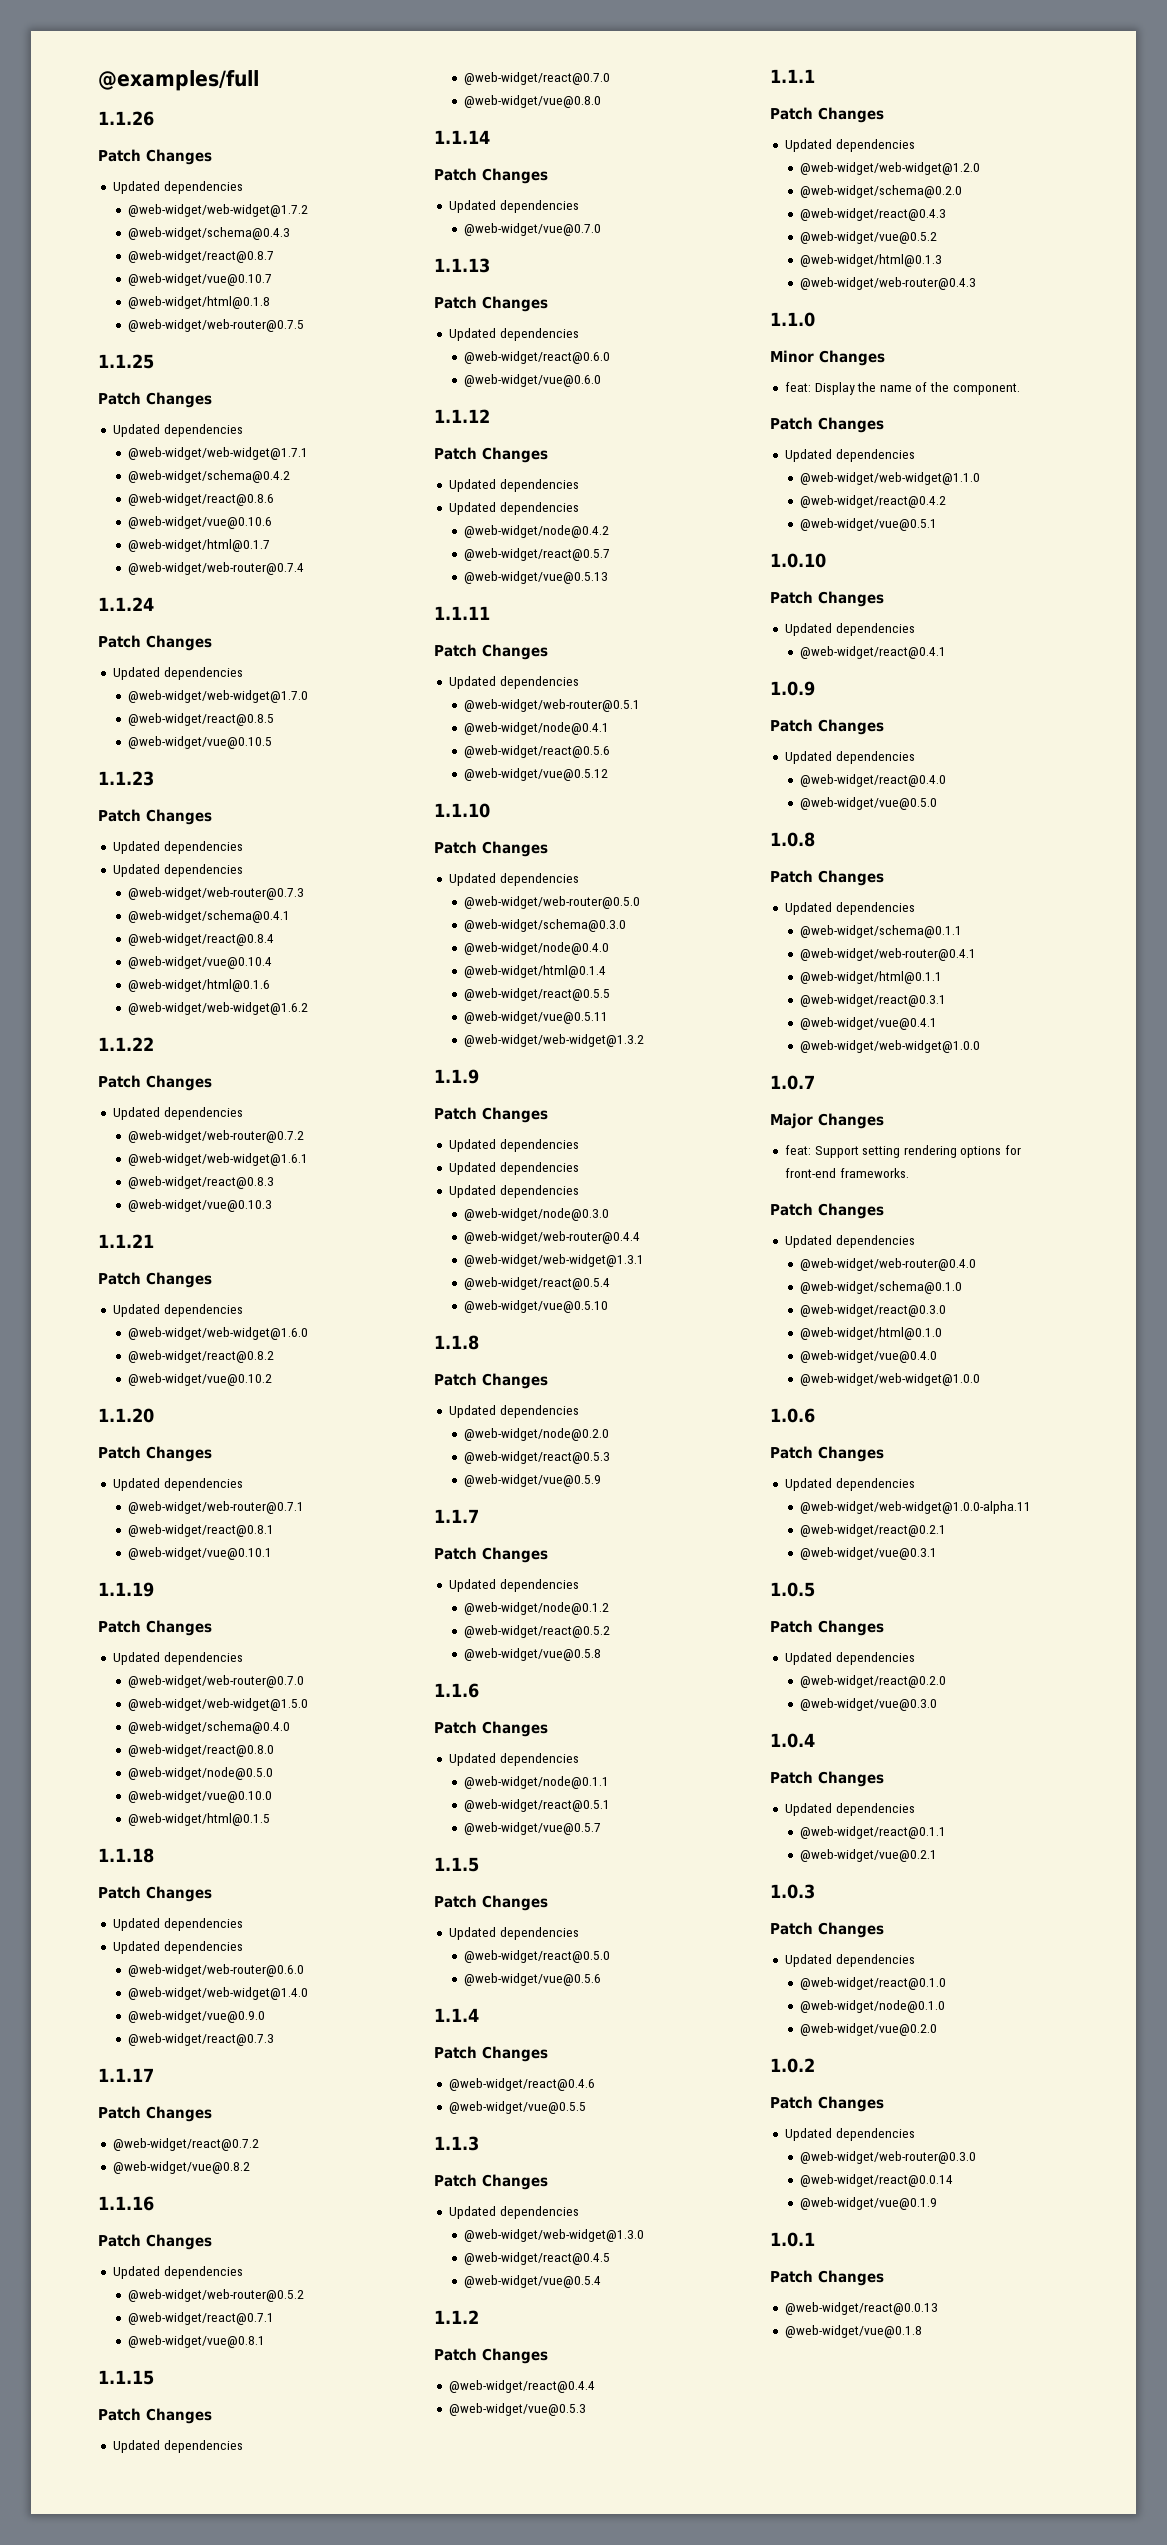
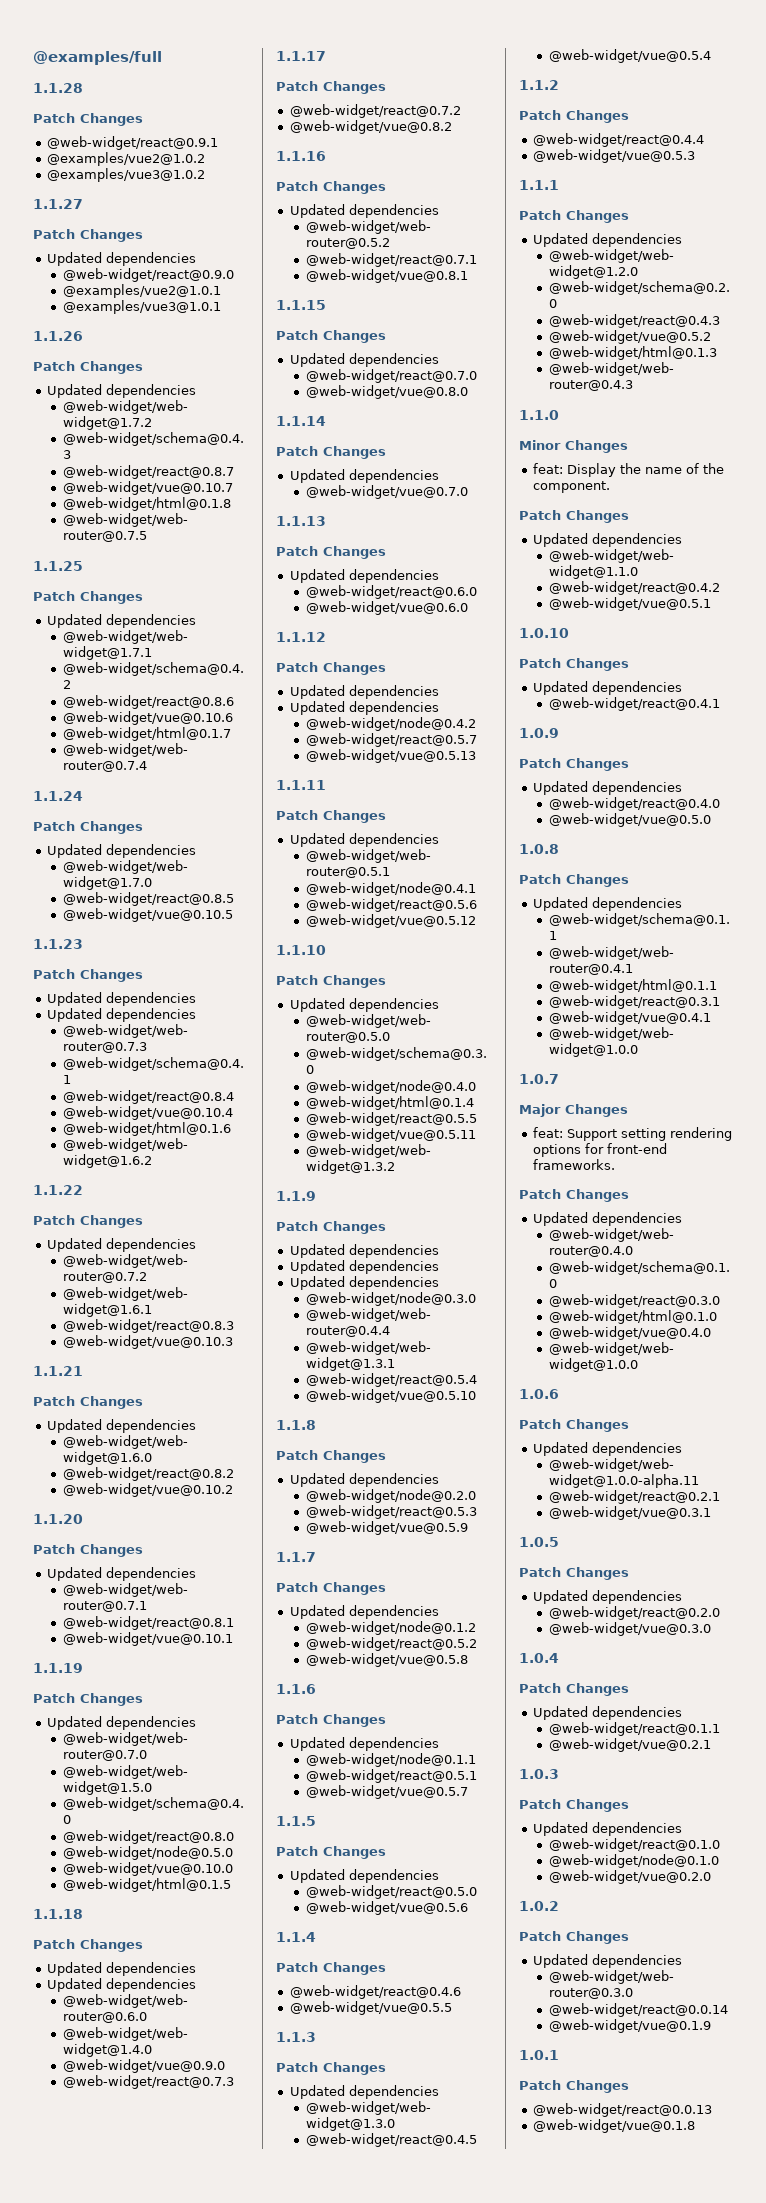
(259, 80) none -> [33,83,83,93] [33,113,143,126] [46,136,218,150] [46,152,205,166] [46,168,205,182] [33,199,83,209] [33,229,143,242] [46,252,196,266] [62,268,234,282] [62,284,221,298] [62,300,221,314] // 1.1.28 // Patch Changes // @web-widget/react@0.9.1 // @examples/vue2@1.0.2 // @examples/vue3@1.0.2 // 1.1.27 // Patch Changes // Updated dependencies // @web-widget/react@0.9.0 // @examples/vue2@1.0.1 // @examples/vue3@1.0.1

